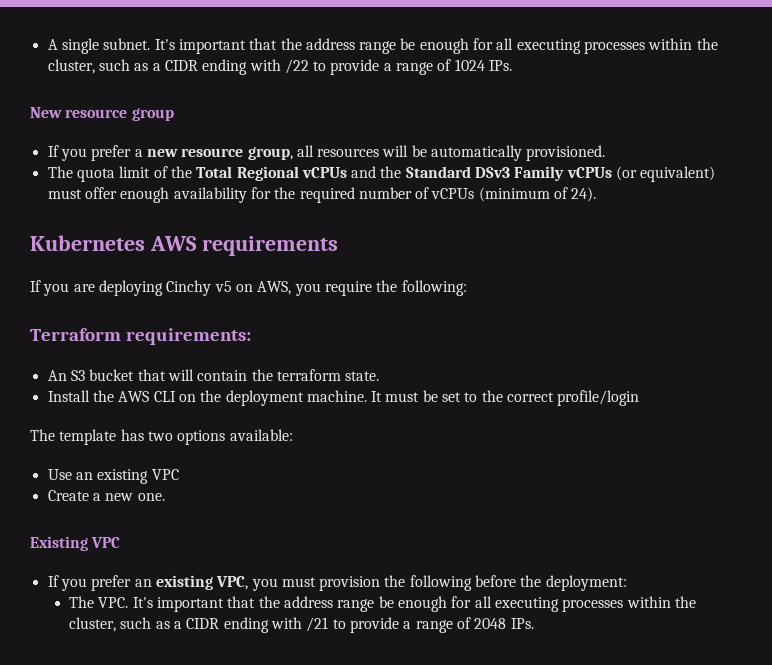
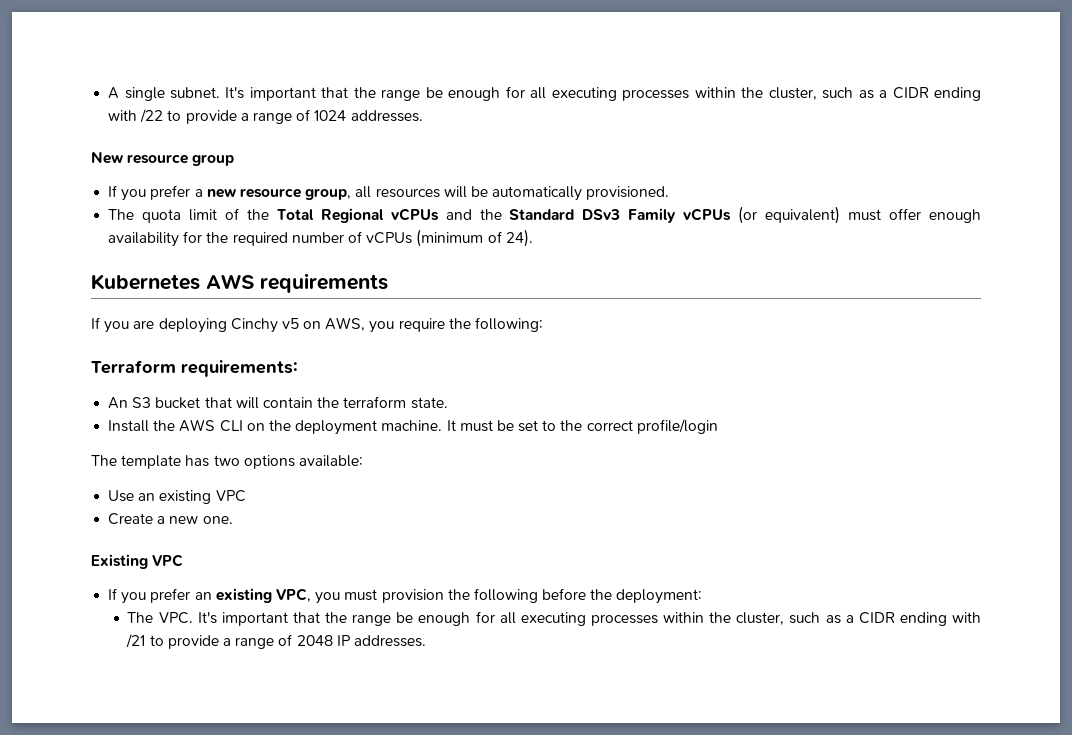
[305,38,355,50] address -> (376, 92) none
[489,60,513,71] IPs. -> [350,110,423,122] addresses.
[284,596,334,608] address -> (348, 617) none
[510,618,534,629] IPs. -> [336,635,426,647] IP addresses.

